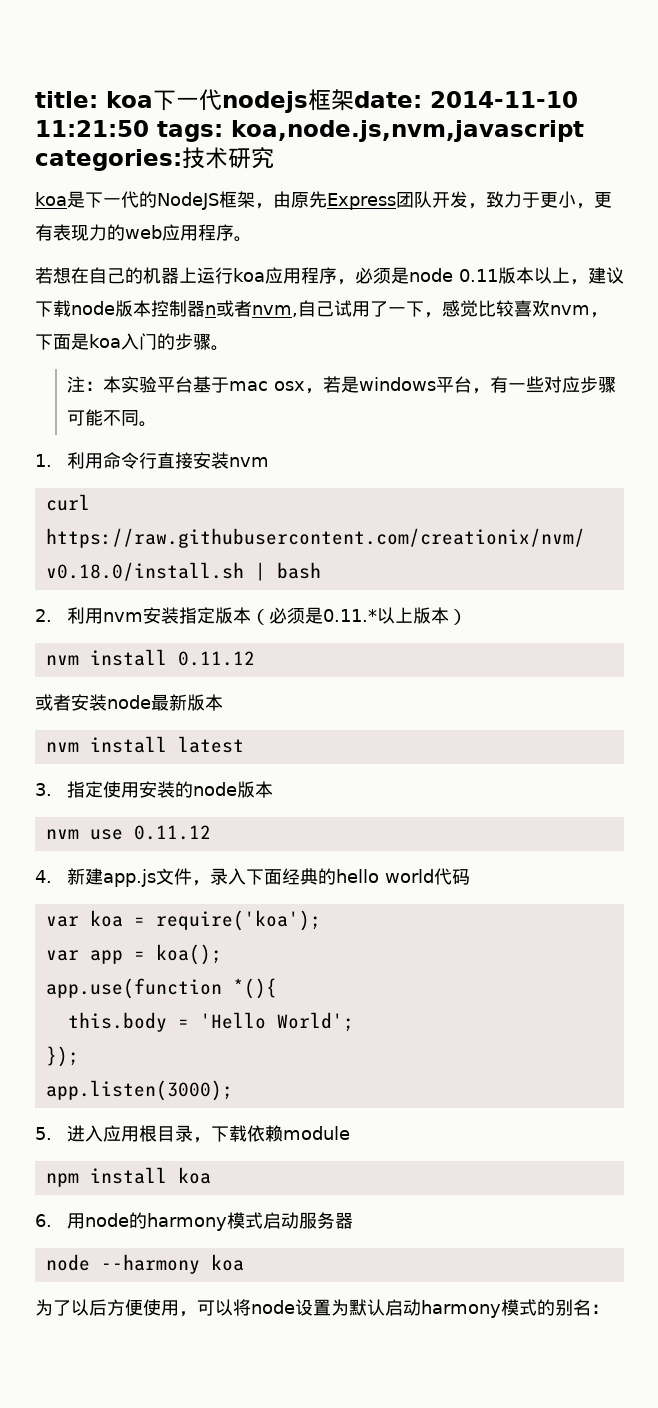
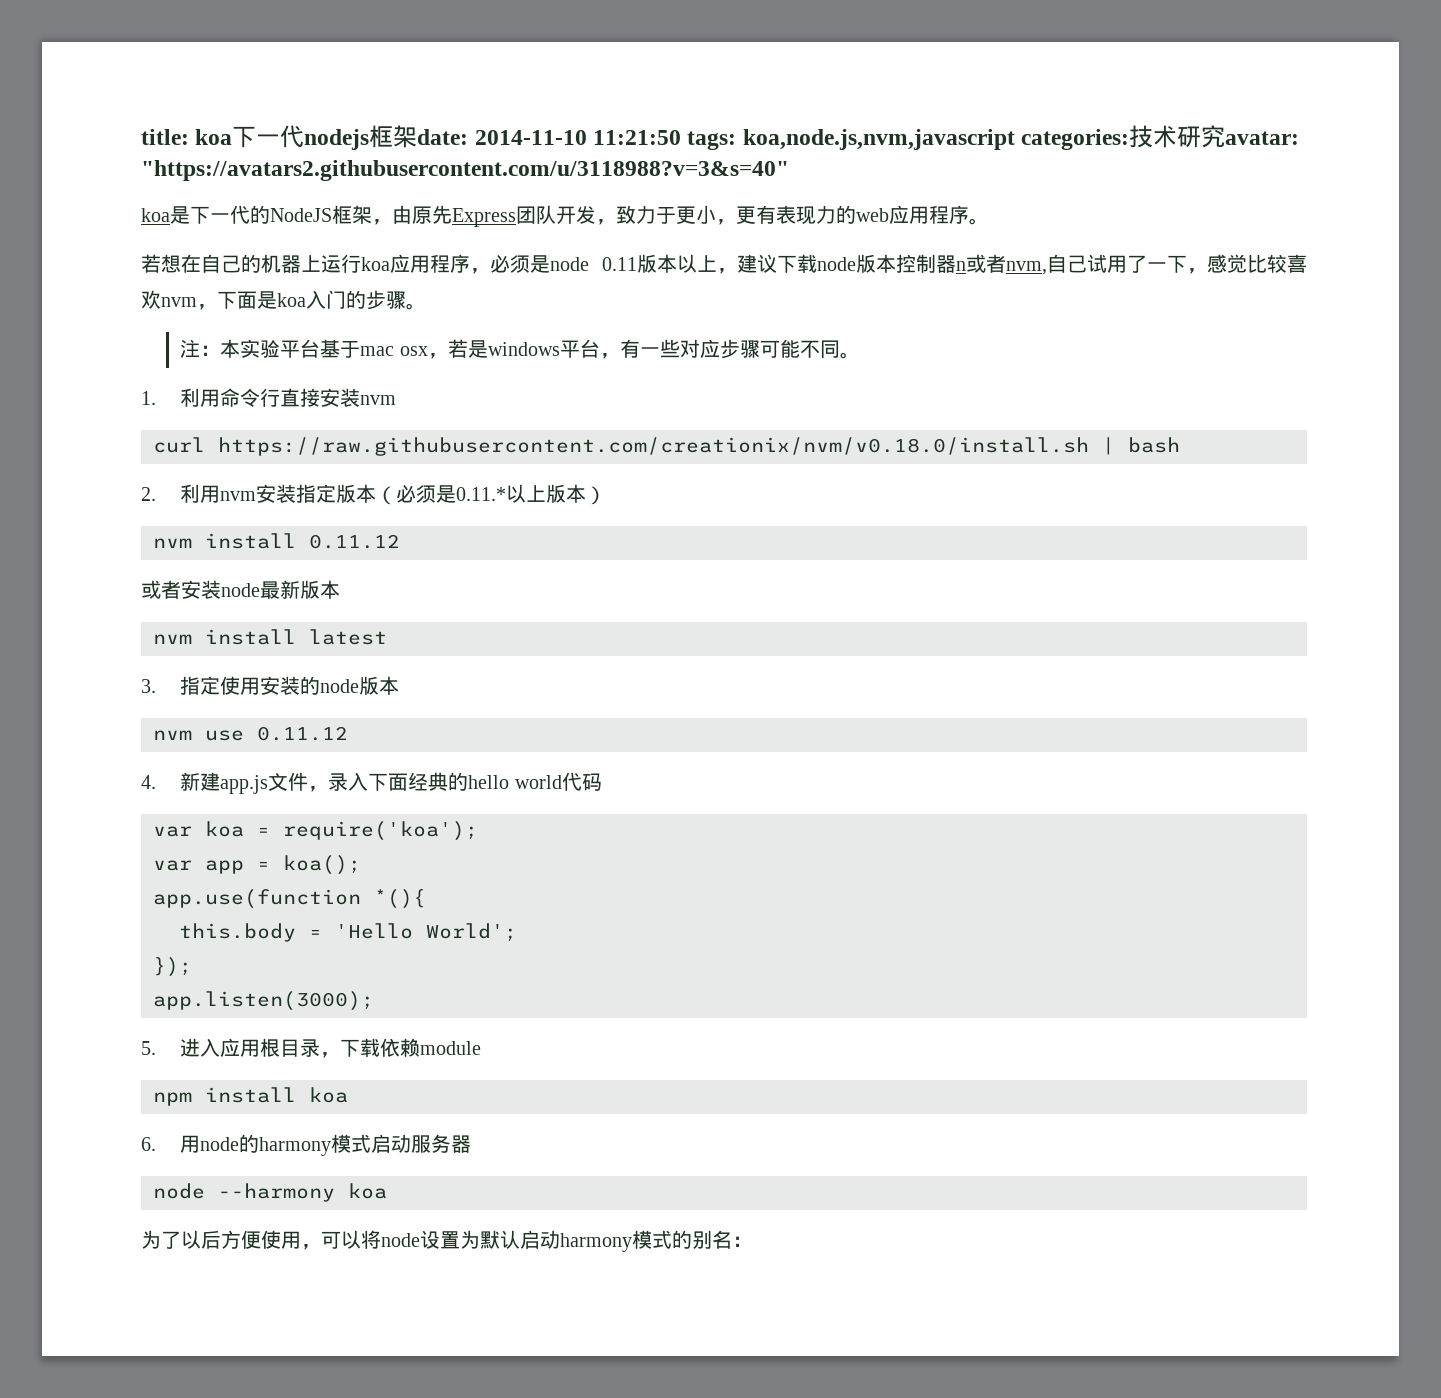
(274, 158) none -> [1225,131,1300,145] [141,160,789,181] avatar: "https://avatars2.githubusercontent.com/u/3118988?v=3&s=40"

